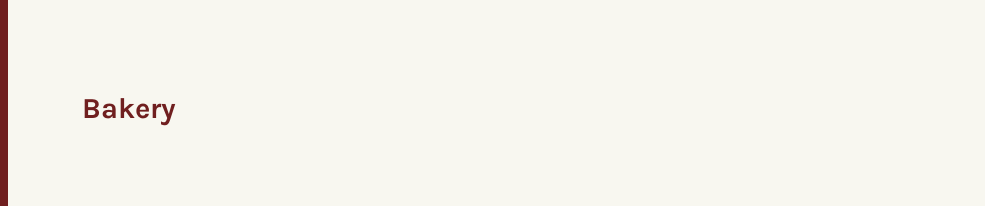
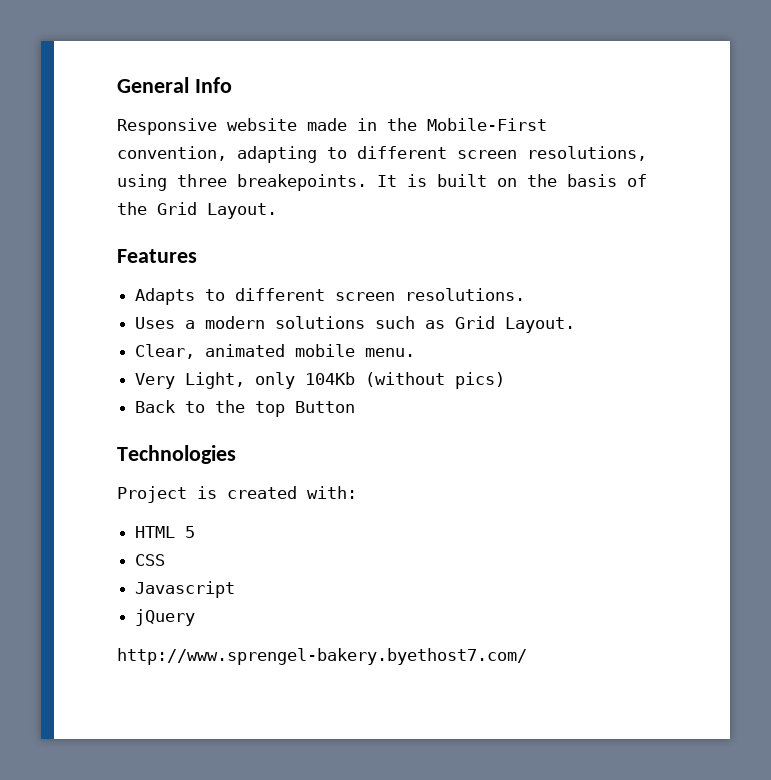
[82,98,176,126] Bakery -> [117,77,232,93] [117,118,547,135] [117,146,647,163] [117,174,647,191] [117,202,277,219] [117,249,197,263] [135,288,526,305] [135,316,576,333] [135,344,416,359] [135,372,506,389] [135,400,356,417] [117,445,236,464] [117,486,357,503] [135,526,196,538] [135,554,166,566] [135,581,236,598] [135,609,196,626] [117,648,527,665] General Info // Responsive website made in the Mobile-First convention, adapting to different screen resolutions, using three breakepoints. It is built on the basis of the Grid Layout. // Features // Adapts to different screen resolutions. // Uses a modern solutions such as Grid Layout. // Clear, animated mobile menu. // Very Light, only 104Kb (without pics) // Back to the top Button // Technologies // Project is created with: // HTML 5 // CSS // Javascript // jQuery // http://www.sprengel-bakery.byethost7.com/

